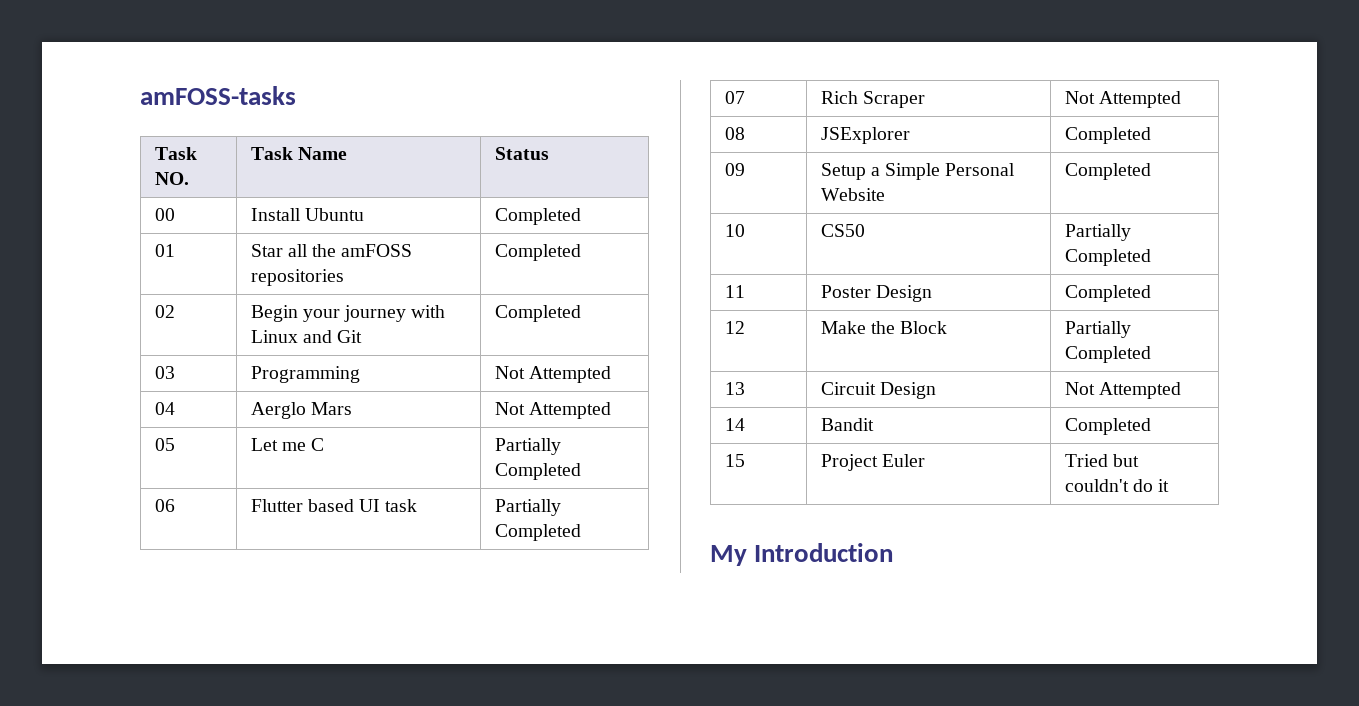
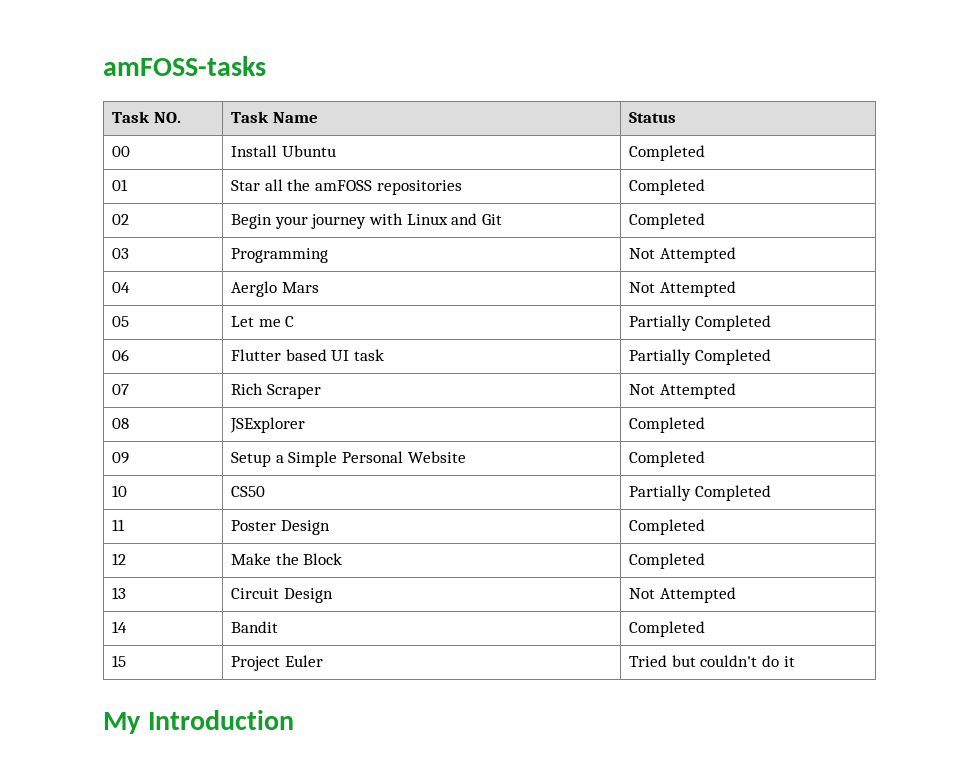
[1064,321,1131,338] Partially -> (343, 559) none

